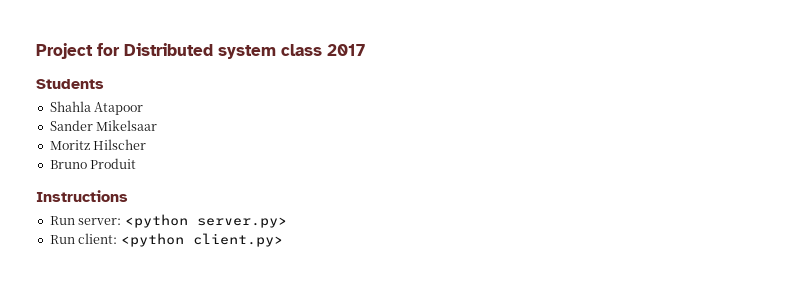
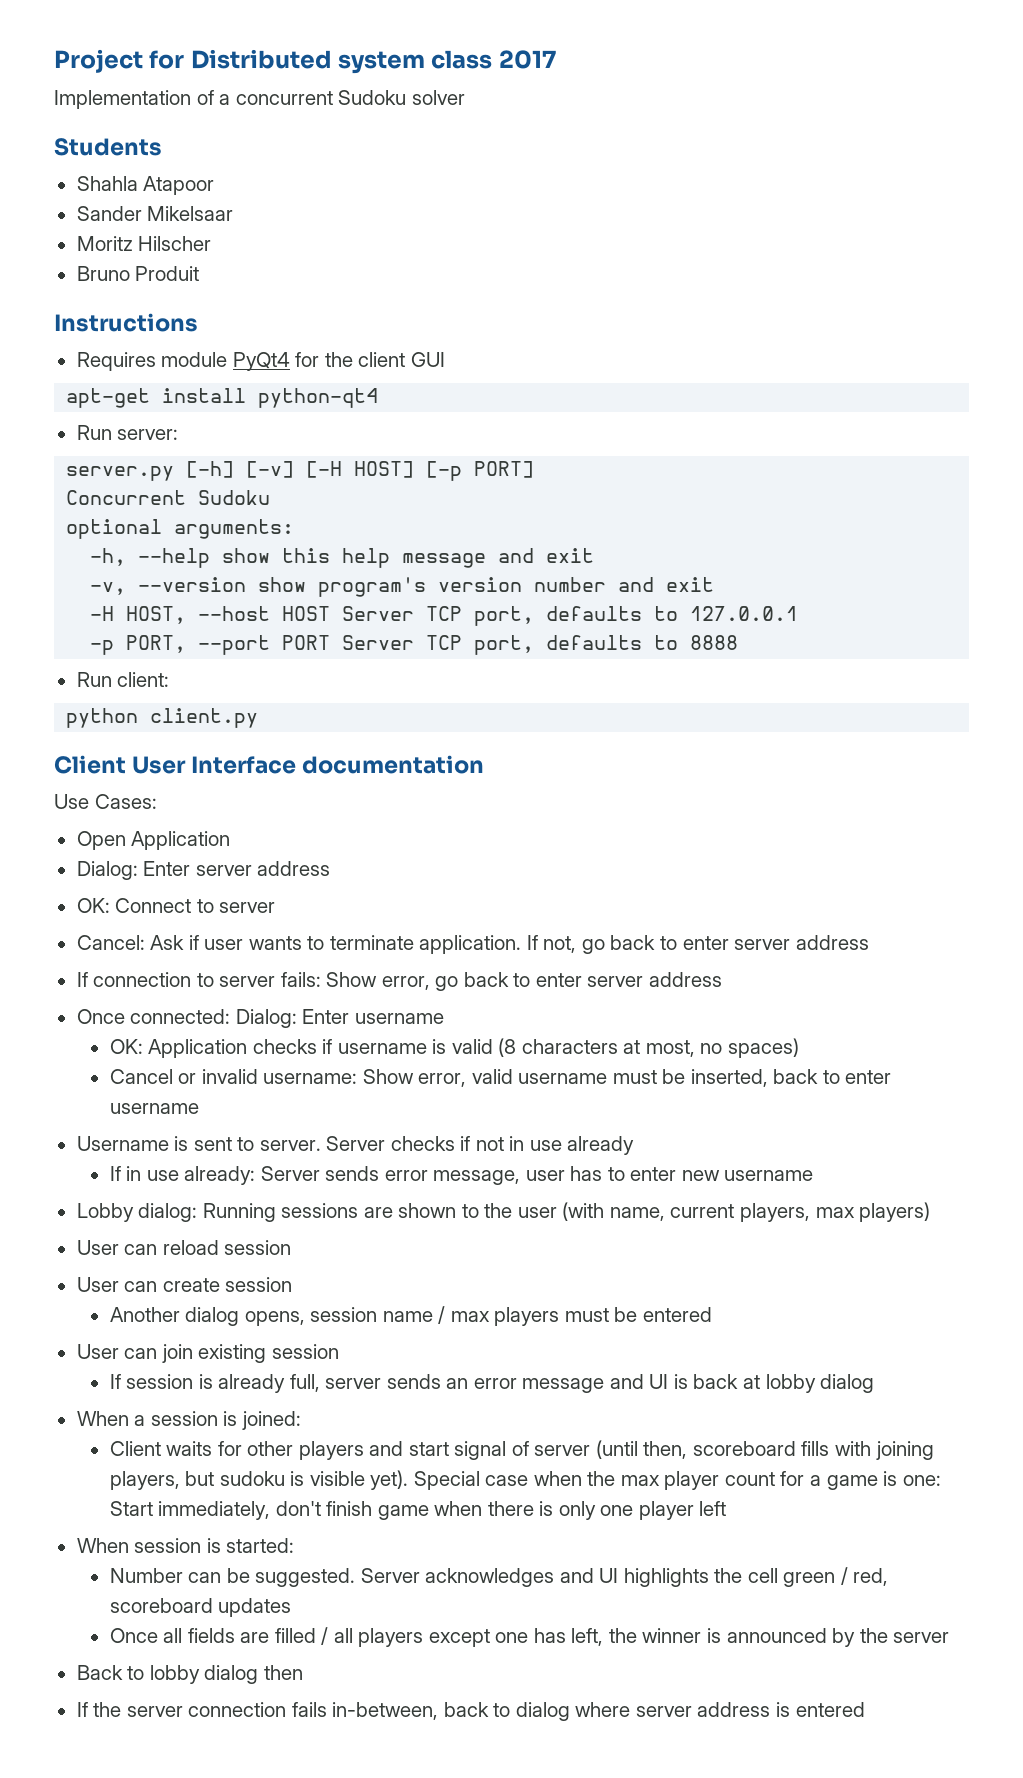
(365, 50) none -> [54,90,465,109] // Implementation of a concurrent Sudoku solver
[49,214,287,228] [49,233,283,247] Run server: <python server.py> // Run client: <python client.py> -> [76,352,445,371] [66,388,379,408] [76,425,179,440] [66,461,535,481] [66,490,271,505] [66,519,295,539] [90,548,595,568] [90,577,715,597] [90,606,799,626] [90,635,739,655] [76,672,170,687] [66,708,259,728] [54,755,485,774] [54,794,157,809] [76,831,231,850] [76,861,331,880] [76,898,276,913] [76,935,869,954] [76,972,722,991] [76,1009,444,1028] [109,1038,799,1058] [109,1069,892,1087] [109,1103,199,1114] [76,1136,635,1155] [109,1166,814,1185] [76,1202,931,1222] [76,1240,292,1255] [76,1277,293,1292] [109,1306,712,1326] [76,1344,339,1363] [109,1374,875,1393] [76,1411,301,1430] [109,1440,934,1460] [109,1470,941,1490] [109,1501,727,1520] [76,1538,295,1553] [109,1567,889,1587] [109,1598,292,1617] [109,1627,950,1647] [76,1665,303,1684] [76,1702,865,1721] Requires module PyQt4 for the client GUI // apt-get install python-qt4 // Run server: // server.py [-h] [-v] [-H HOST] [-p PORT] // Concurrent Sudoku // optional arguments: // -h, --help show this help message and exit // -v, --version show program's version number and exit // -H HOST, --host HOST Server TCP port, defaults to 127.0.0.1 // -p PORT, --port PORT Server TCP port, defaults to 8888 // Run client: // python client.py // Client User Interface documentation // Use Cases: // Open Application // Dialog: Enter server address // OK: Connect to server // Cancel: Ask if user wants to terminate application. If not, go back to enter server address // If connection to server fails: Show error, go back to enter server address // Once connected: Dialog: Enter username // OK: Application checks if username is valid (8 characters at most, no spaces) // Cancel or invalid username: Show error, valid username must be inserted, back to enter username // Username is sent to server. Server checks if not in use already // If in use already: Server sends error message, user has to enter new username // Lobby dialog: Running sessions are shown to the user (with name, current players, max players) // User can reload session // User can create session // Another dialog opens, session name / max players must be entered // User can join existing session // If session is already full, server sends an error message and UI is back at lobby dialog // When a session is joined: // Client waits for other players and start signal of server (until then, scoreboard fills with joining players, but sudoku is visible yet). Special case when the max player count for a game is one: Start immediately, don't finish game when there is only one player left // When session is started: // Number can be suggested. Server acknowledges and UI highlights the cell green / red, scoreboard updates // Once all fields are filled / all players except one has left, the winner is announced by the server // Back to lobby dialog then // If the server connection fails in-between, back to dialog where server address is entered

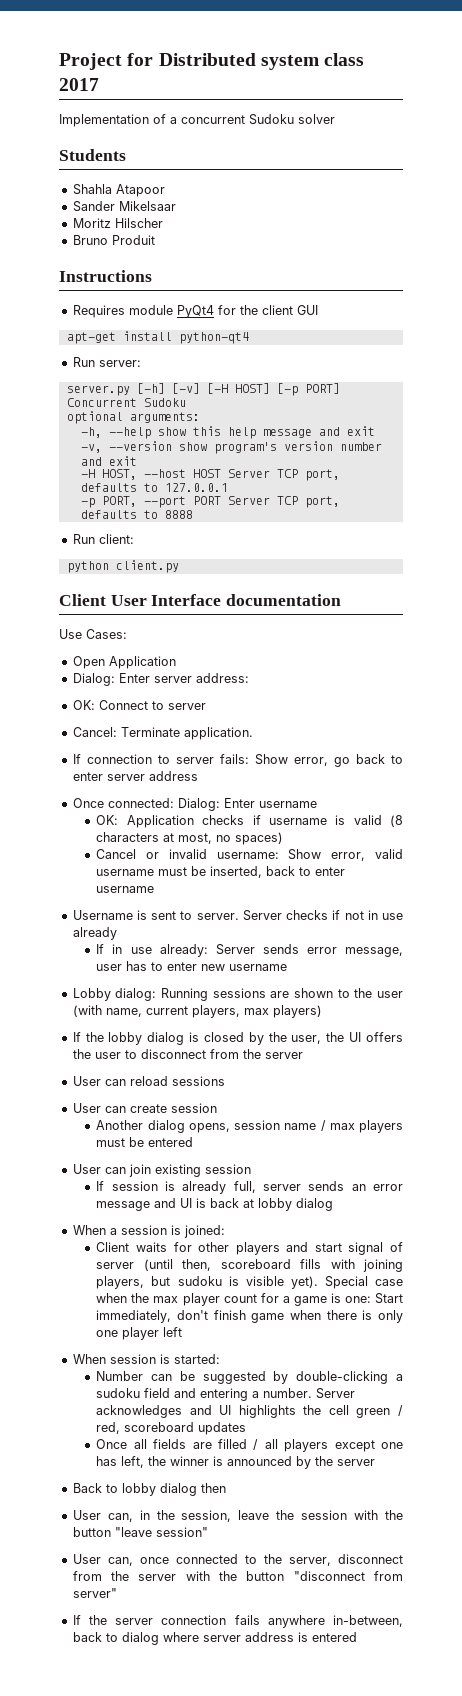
[257,861,331,876] address -> [195,673,249,683] address:
[150,935,869,954] Ask if user wants to terminate application. If not, go back to enter server address -> [120,727,253,740] Terminate application.
(931, 1212) none -> [72,1032,403,1045] [72,1049,303,1059] // If the lobby dialog is closed by the user, the UI offers the user to disconnect from the server
[224,1240,292,1255] session -> [171,1076,225,1086] sessions
[255,1568,356,1587] suggested. -> [202,1371,403,1384] [96,1388,313,1401] suggested by double-clicking a sudoku field and entering a number.
(303, 1672) none -> [72,1510,403,1522] [72,1527,208,1537] [72,1554,403,1566] [72,1571,403,1581] [72,1588,117,1598] // User can, in the session, leave the session with the button "leave session" // User can, once connected to the server, disconnect from the server with the button "disconnect from server"
(327, 1709) none -> [267,1615,325,1628] anywhere

